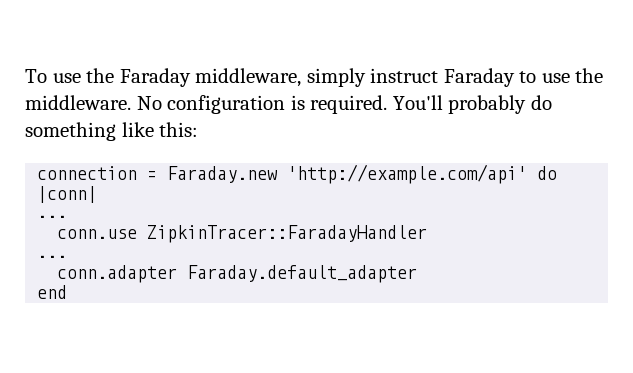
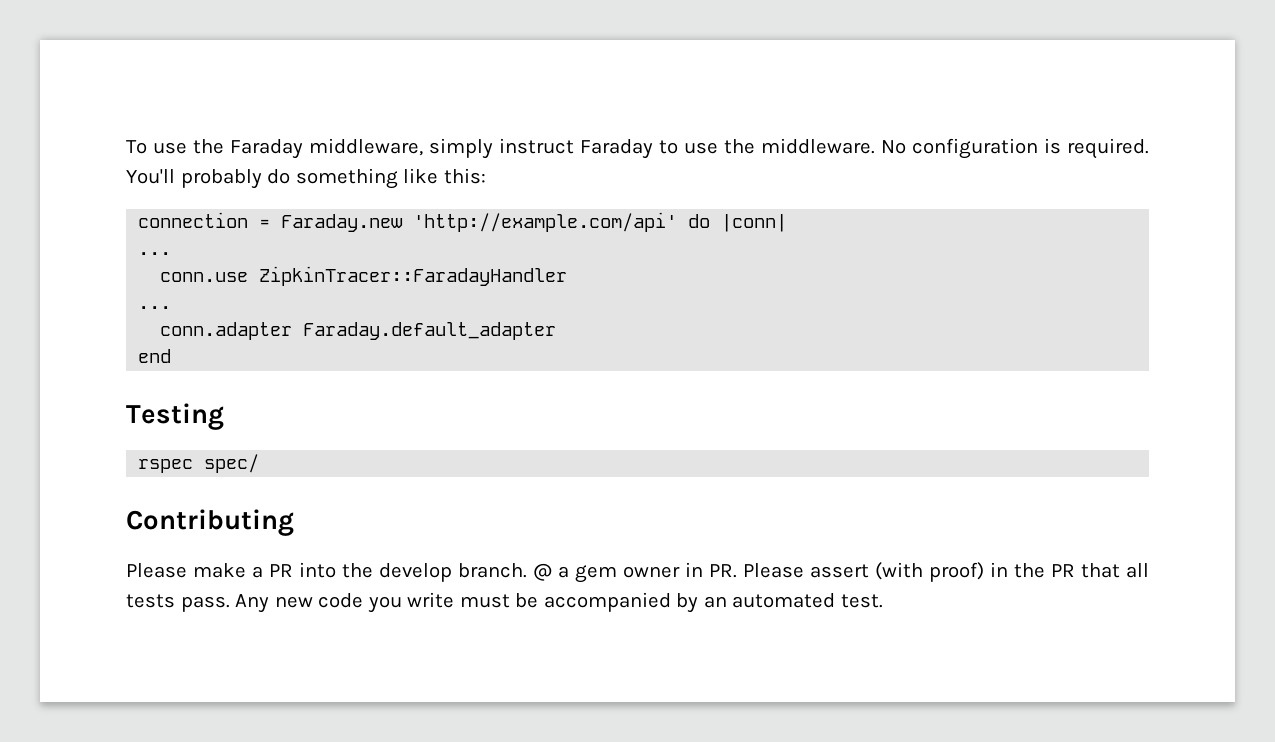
(68, 292) none -> [126,403,224,430] [138,454,260,473] [126,509,294,536] [126,562,1149,583] [126,592,883,613] // Testing // rspec spec/ // Contributing // Please make a PR into the develop branch. @ a gem owner in PR. Please assert (with proof) in the PR that all tests pass. Any new code you write must be accompanied by an automated test.

